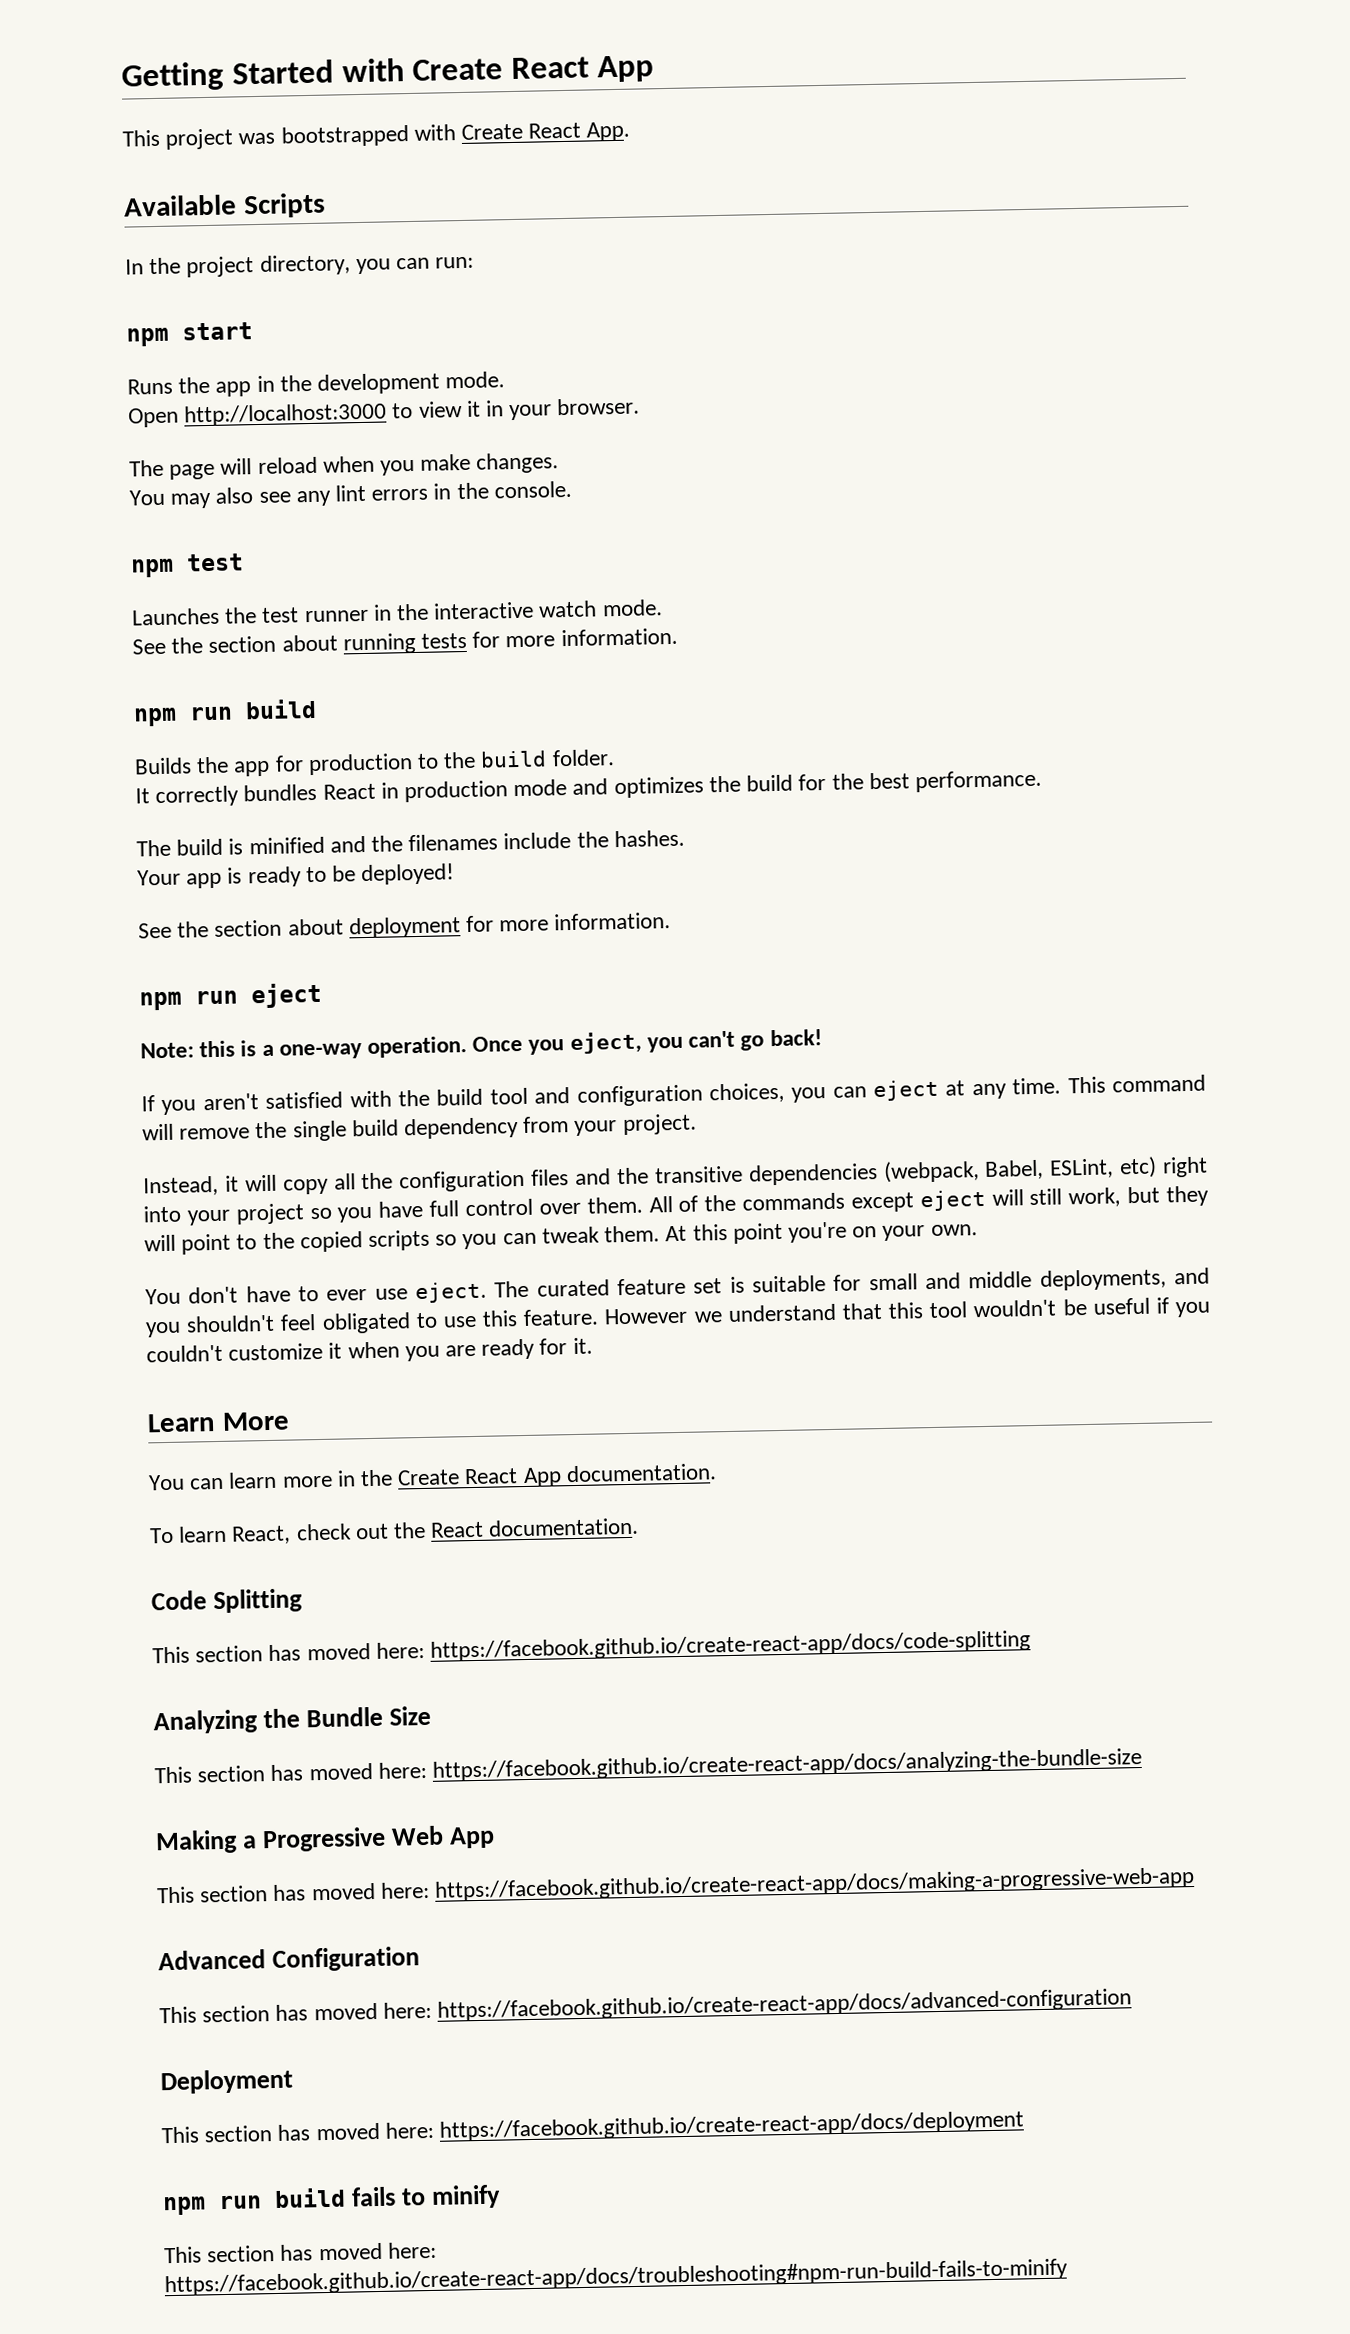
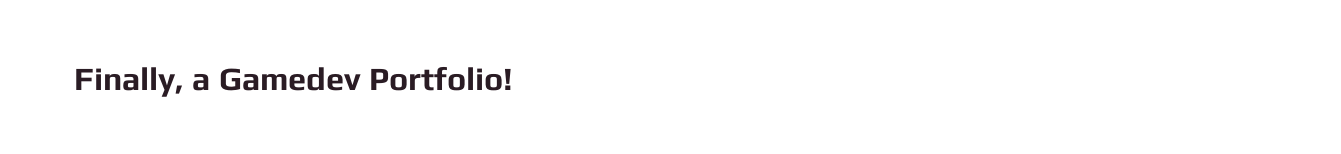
[121,55,654,92] [122,121,631,150] [123,192,326,219] [125,254,475,278] [126,322,253,347] [127,371,506,397] [128,397,641,428] [129,452,560,480] [129,480,572,509] [131,553,244,578] [131,599,663,626] [132,627,678,655] [133,698,317,727] [134,749,615,777] [135,769,1042,808] [136,829,685,857] [137,863,455,889] [138,912,672,939] [139,982,322,1011] [140,1029,822,1060] [141,1074,1207,1116] [142,1113,697,1142] [143,1156,1208,1197] [143,1185,1210,1226] [144,1221,978,1255] [145,1267,1211,1305] [145,1297,1211,1338] [146,1337,593,1363] [147,1411,290,1433] [148,1463,717,1491] [149,1517,640,1545] [151,1588,304,1614] [152,1630,1032,1664] [153,1705,432,1735] [154,1747,1143,1784] [155,1825,496,1855] [156,1866,1196,1904] [158,1946,421,1973] [159,1988,1133,2024] [160,2068,294,2095] [161,2110,1025,2144] [163,2184,502,2216] [164,2241,437,2264] [164,2258,1068,2297] Getting Started with Create React App // This project was bootstrapped with Create React App. // Available Scripts // In the project directory, you can run: // npm start // Runs the app in the development mode. // Open http://localhost:3000 to view it in your browser. // The page will reload when you make changes. // You may also see any lint errors in the console. // npm test // Launches the test runner in the interactive watch mode. // See the section about running tests for more information. // npm run build // Builds the app for production to the build folder. // It correctly bundles React in production mode and optimizes the build for the best performance. // The build is minified and the filenames include the hashes. // Your app is ready to be deployed! // See the section about deployment for more information. // npm run eject // Note: this is a one-way operation. Once you eject, you can't go back! // If you aren't satisfied with the build tool and configuration choices, you can eject at any time. This command will remove the single build dependency from your project. // Instead, it will copy all the configuration files and the transitive dependencies (webpack, Babel, ESLint, etc) right into your project so you have full control over them. All of the commands except eject will still work, but they will point to the copied scripts so you can tweak them. At this point you're on your own. // You don't have to ever use eject. The curated feature set is suitable for small and middle deployments, and you shouldn't feel obligated to use this feature. However we understand that this tool wouldn't be useful if you couldn't customize it when you are ready for it. // Learn More // You can learn more in the Create React App documentation. // To learn React, check out the React documentation. // Code Splitting // This section has moved here: https://facebook.github.io/create-react-app/docs/code-splitting // Analyzing the Bundle Size // This section has moved here: https://facebook.github.io/create-react-app/docs/analyzing-the-bundle-size // Making a Progressive Web App // This section has moved here: https://facebook.github.io/create-react-app/docs/making-a-progressive-web-app // Advanced Configuration // This section has moved here: https://facebook.github.io/create-react-app/docs/advanced-configuration // Deployment // This section has moved here: https://facebook.github.io/create-react-app/docs/deployment // npm run build fails to minify // This section has moved here: https://facebook.github.io/create-react-app/docs/troubleshooting#npm-run-build-fails-to-minify -> [74,66,514,97] Finally, a Gamedev Portfolio!

